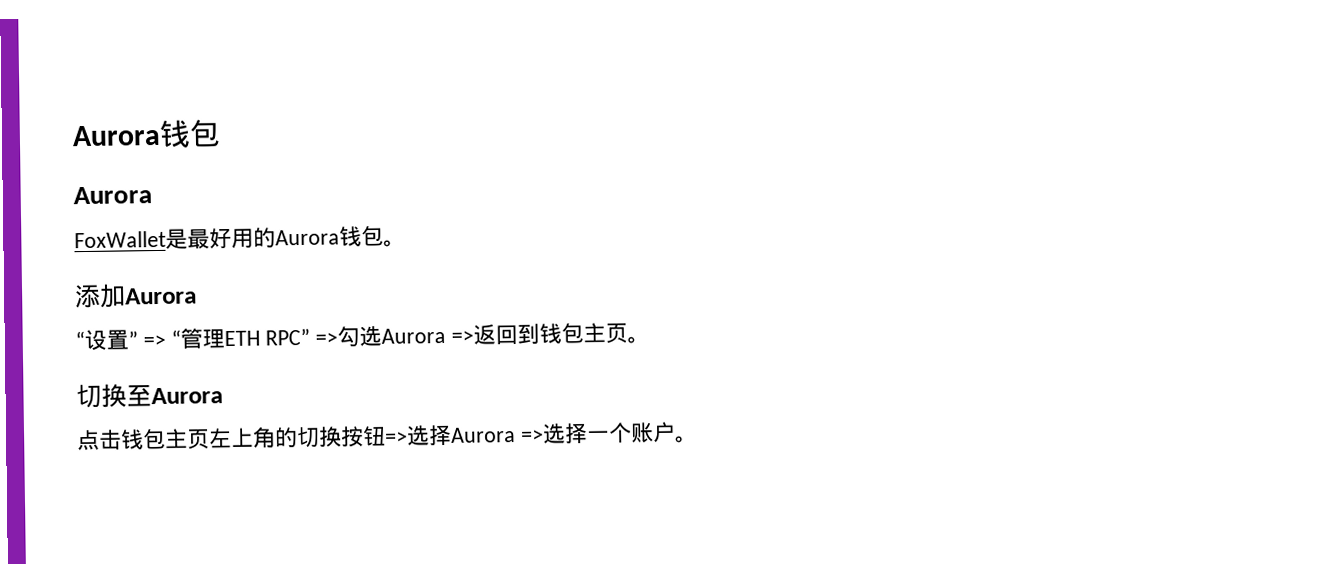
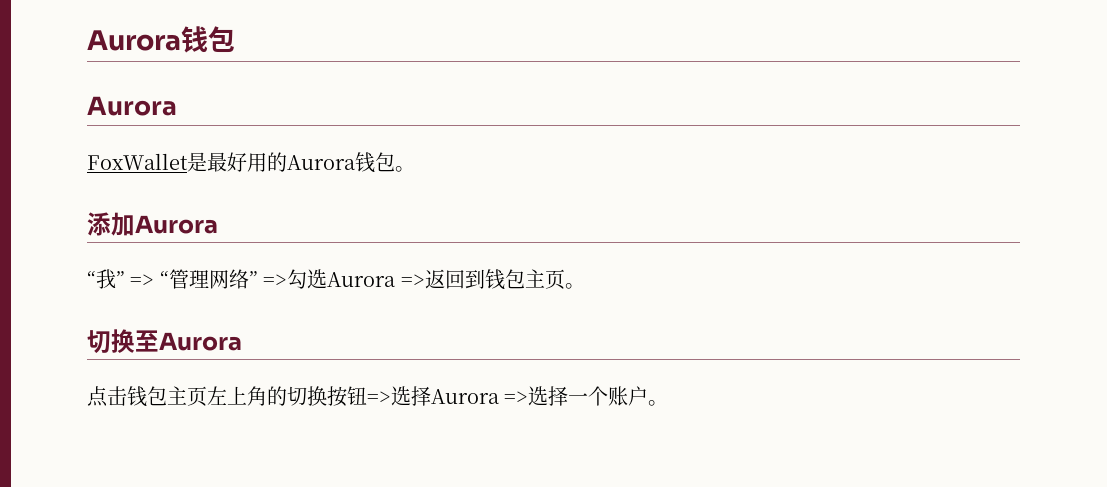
[84,329,129,351] 设置 -> [96,269,116,289] 我
[223,328,311,347] ETH RPC” -> [208,269,258,289] 网络”

